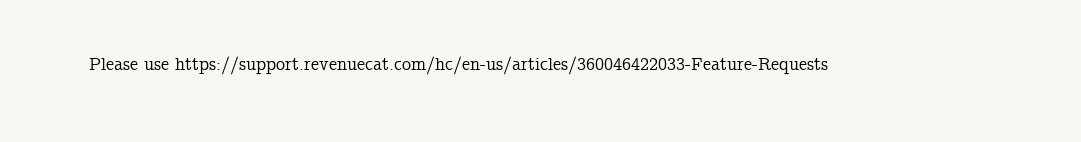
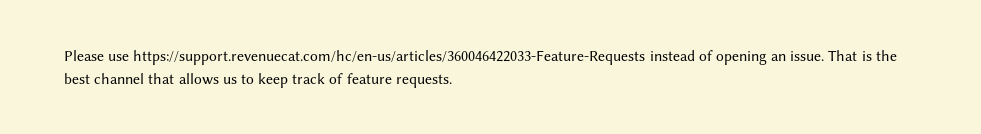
(828, 65) none -> [649,50,897,65] [64,73,452,88] instead of opening an issue. That is the best channel that allows us to keep track of feature requests.

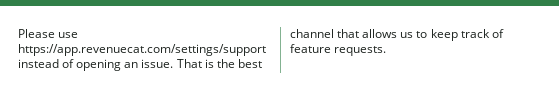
[133,50,646,65] https://support.revenuecat.com/hc/en-us/articles/360046422033-Feature-Requests -> [18,44,266,56] https://app.revenuecat.com/settings/support

